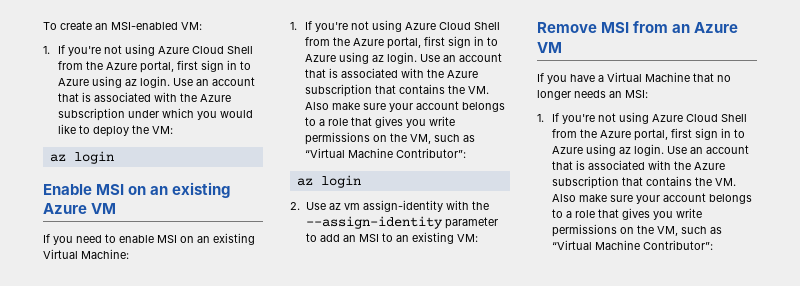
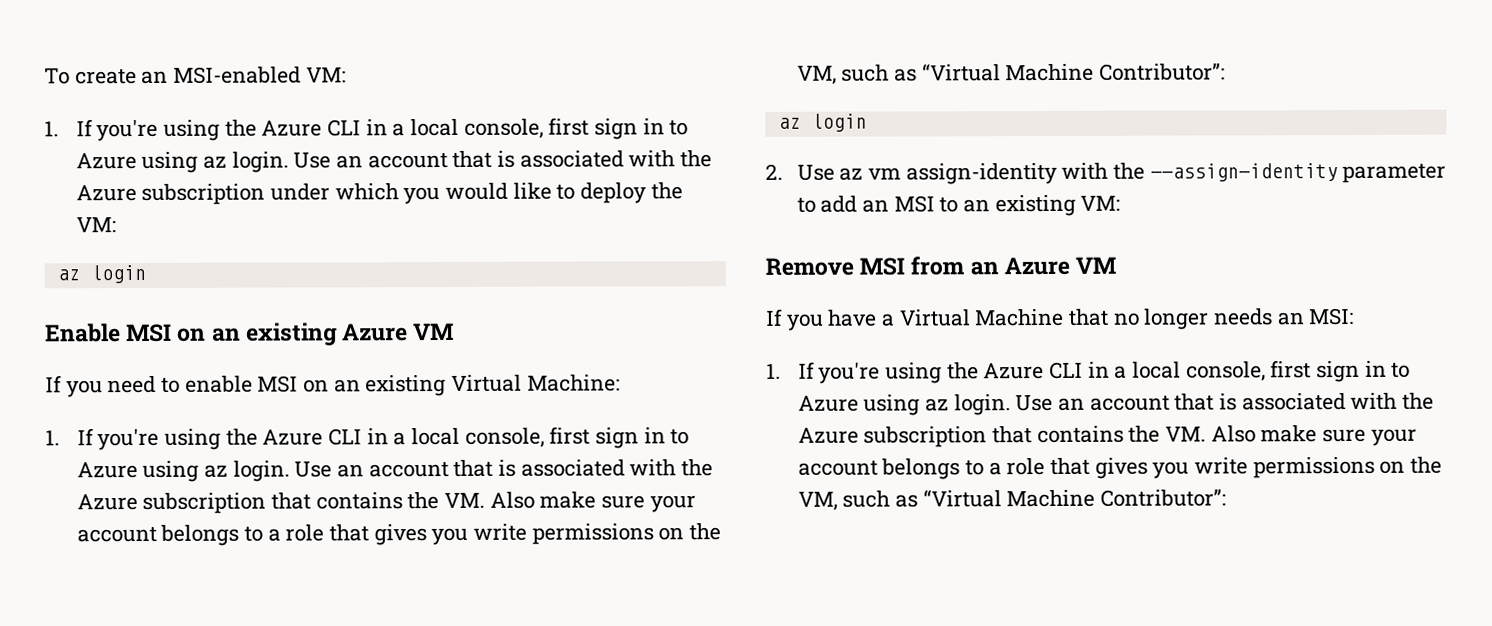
[103,44,253,56] [57,61,174,73] not using Azure Cloud Shell from the Azure portal, -> [163,118,544,141] using the Azure CLI in a local console,
[350,20,500,32] [304,37,421,49] not using Azure Cloud Shell from the Azure portal, -> [164,427,545,450] using the Azure CLI in a local console,
[597,112,747,124] [551,129,668,141] not using Azure Cloud Shell from the Azure portal, -> [885,361,1266,384] using the Azure CLI in a local console,

